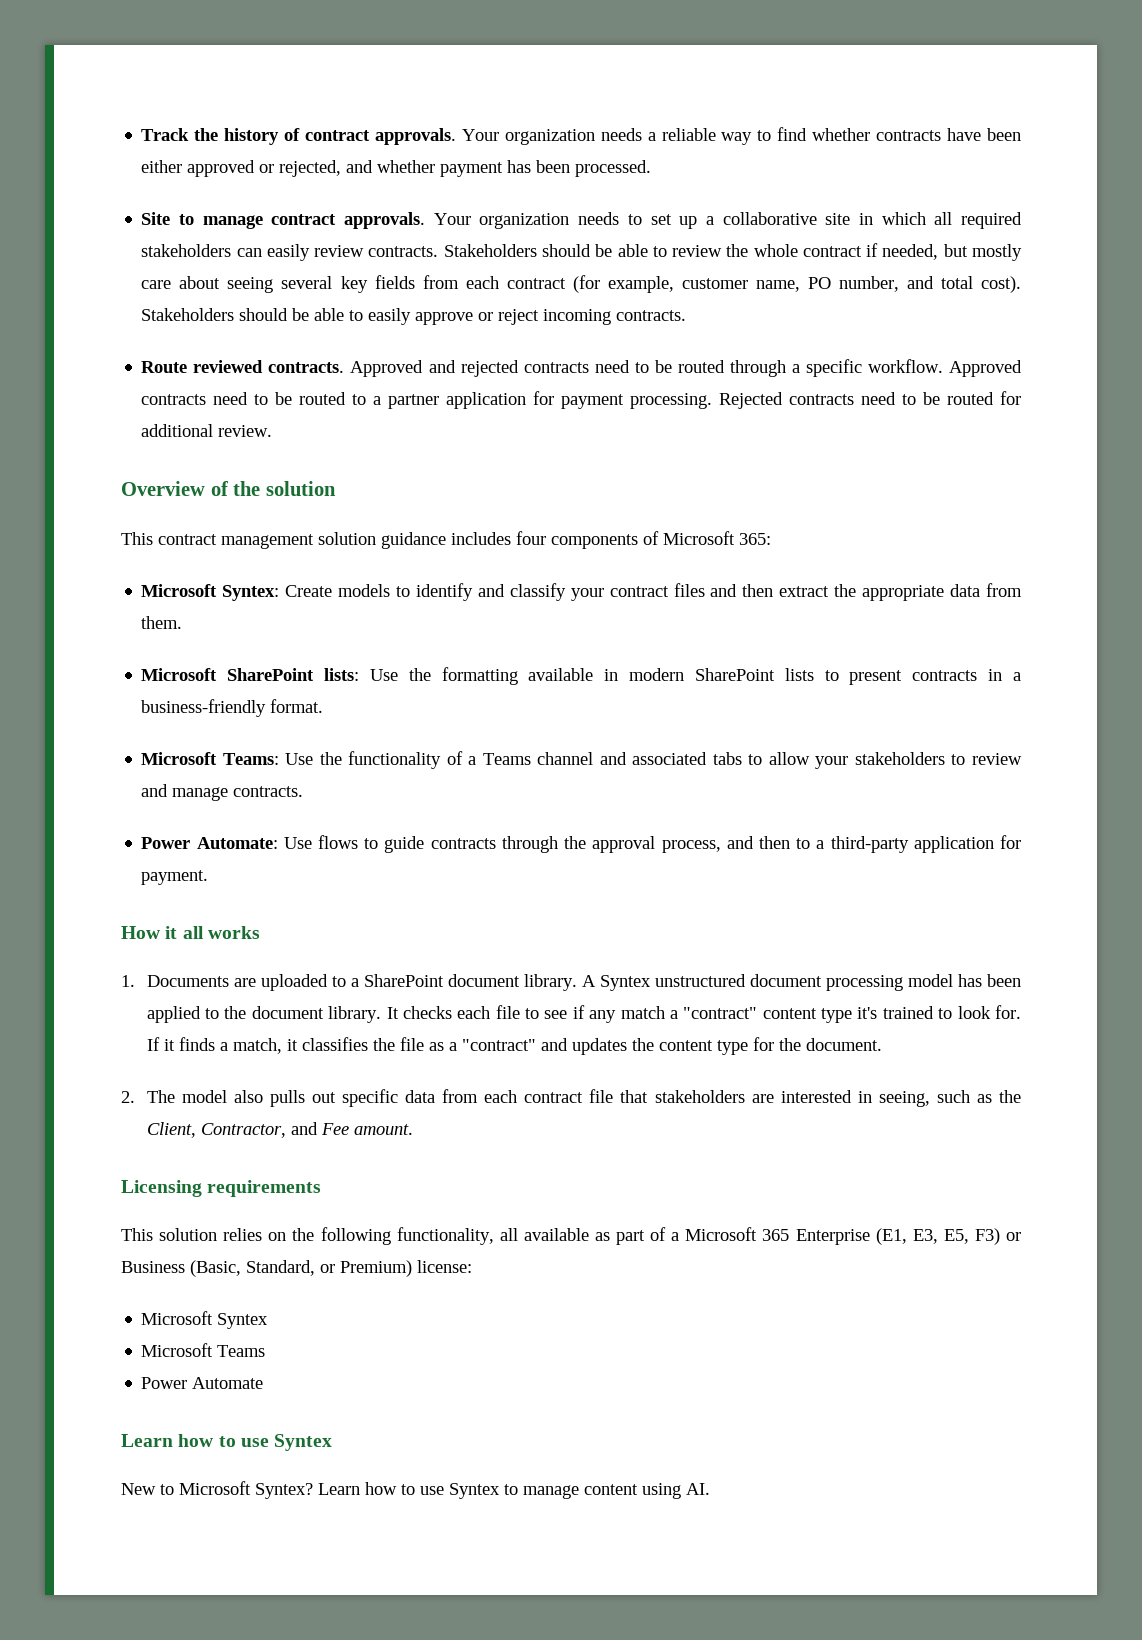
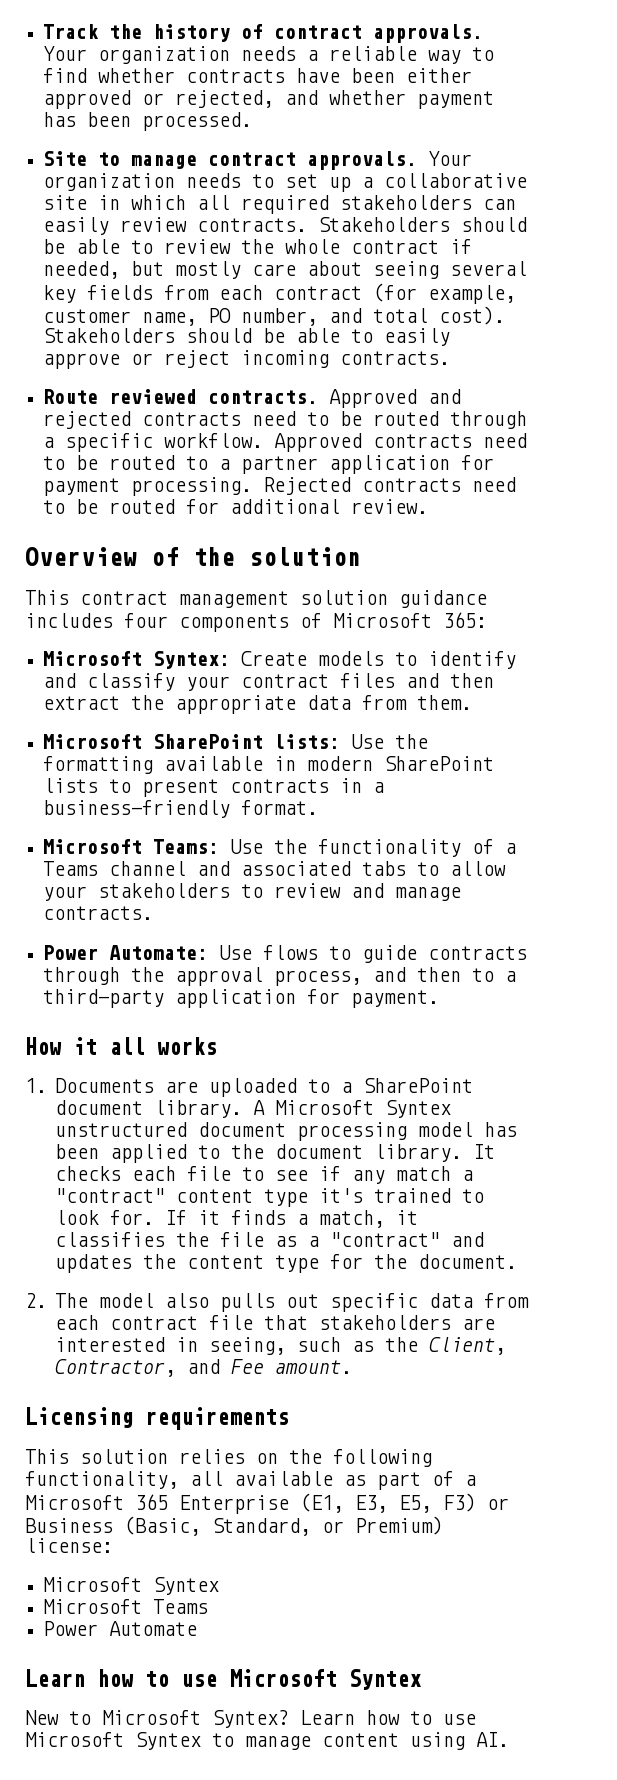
(596, 981) none -> [275,1100,375,1115] Microsoft
(269, 1442) none -> [229,1669,337,1687] Microsoft
(444, 1490) none -> [25,1732,124,1747] Microsoft

